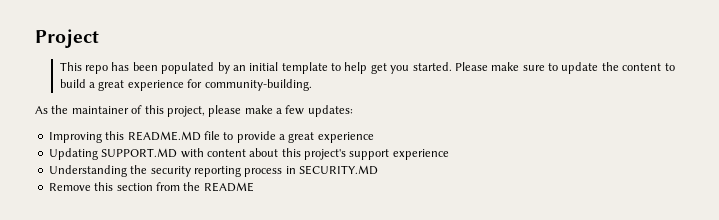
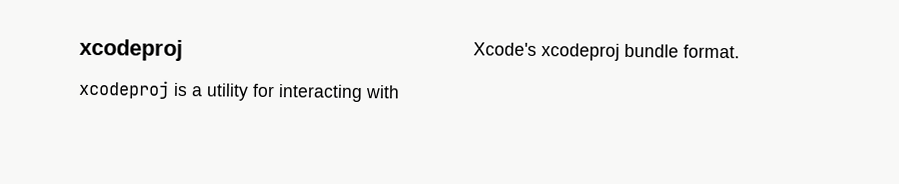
[35,29,99,48] [59,62,675,74] [59,79,312,91] [35,105,353,117] [48,131,374,143] [48,148,449,160] [48,165,378,177] [48,182,254,192] Project // This repo has been populated by an initial template to help get you started. Please make sure to update the content to build a great experience for community-building. // As the maintainer of this project, please make a few updates: // Improving this README.MD file to provide a great experience // Updating SUPPORT.MD with content about this project's support experience // Understanding the security reporting process in SECURITY.MD // Remove this section from the README -> [79,38,183,62] [78,79,400,103] [473,42,740,61] xcodeproj // xcodeproj is a utility for interacting with Xcode's xcodeproj bundle format.

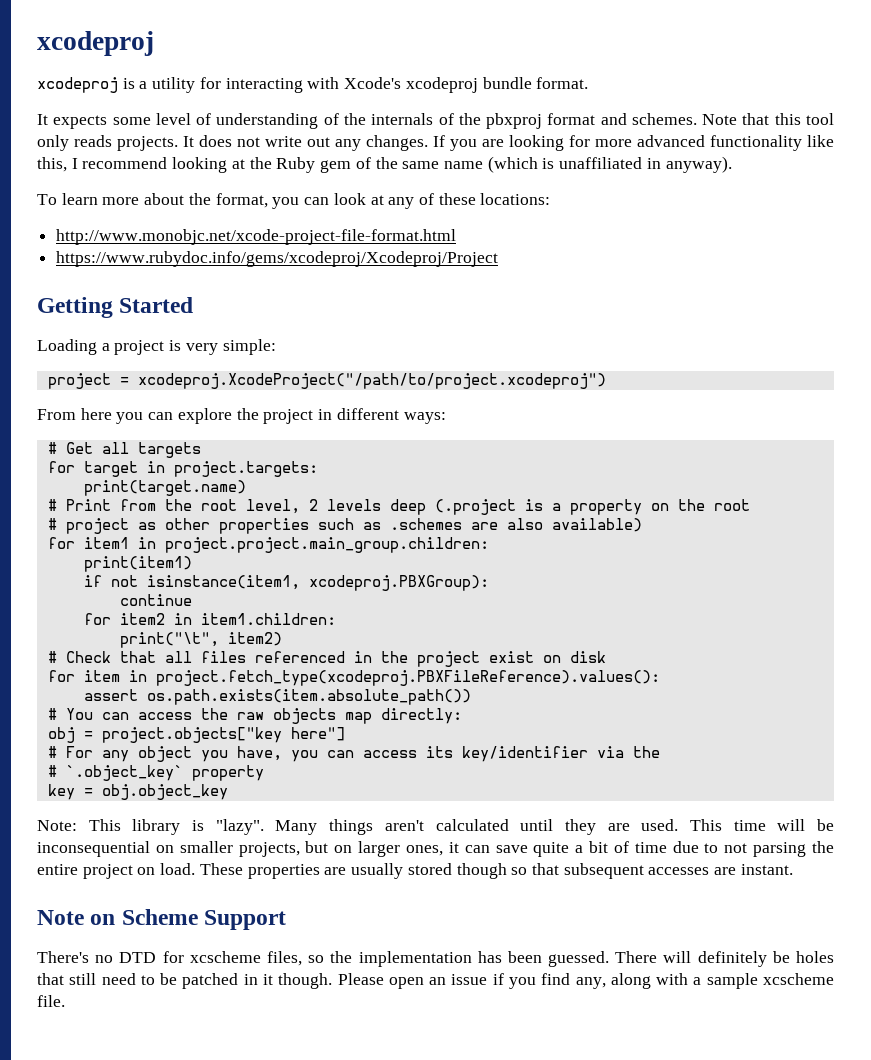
(740, 51) none -> [37,113,835,129] [37,135,834,151] [37,156,732,173] [37,193,551,209] [56,229,457,245] [56,251,499,267] [37,297,194,318] [37,339,276,355] [47,373,606,389] [37,408,446,424] [47,442,201,458] [47,461,318,477] [83,480,246,496] [47,499,750,515] [47,518,642,534] [47,537,489,553] [83,556,192,572] [83,575,489,591] [119,594,192,606] [83,613,336,625] [119,632,282,648] [47,651,606,667] [47,670,660,686] [83,689,471,705] [47,708,462,724] [47,727,345,743] [47,746,660,762] [47,765,264,781] [47,784,228,800] [37,819,834,835] [37,841,835,857] [37,863,793,879] [37,909,287,930] [37,951,834,967] [37,973,835,989] [37,995,65,1007] // It expects some level of understanding of the internals of the pbxproj format and schemes. Note that this tool only reads projects. It does not write out any changes. If you are looking for more advanced functionality like this, I recommend looking at the Ruby gem of the same name (which is unaffiliated in anyway). // To learn more about the format, you can look at any of these locations: // http://www.monobjc.net/xcode-project-file-format.html // https://www.rubydoc.info/gems/xcodeproj/Xcodeproj/Project // Getting Started // Loading a project is very simple: // project = xcodeproj.XcodeProject("/path/to/project.xcodeproj") // From here you can explore the project in different ways: // # Get all targets // for target in project.targets: // print(target.name) // # Print from the root level, 2 levels deep (.project is a property on the root // # project as other properties such as .schemes are also available) // for item1 in project.project.main_group.children: // print(item1) // if not isinstance(item1, xcodeproj.PBXGroup): // continue // for item2 in item1.children: // print("\t", item2) // # Check that all files referenced in the project exist on disk // for item in project.fetch_type(xcodeproj.PBXFileReference).values(): // assert os.path.exists(item.absolute_path()) // # You can access the raw objects map directly: // obj = project.objects["key here"] // # For any object you have, you can access its key/identifier via the // # `.object_key` property // key = obj.object_key // Note: This library is "lazy". Many things aren't calculated until they are used. This time will be inconsequential on smaller projects, but on larger ones, it can save quite a bit of time due to not parsing the entire project on load. These properties are usually stored though so that subsequent accesses are instant. // Note on Scheme Support // There's no DTD for xcscheme files, so the implementation has been guessed. There will definitely be holes that still need to be patched in it though. Please open an issue if you find any, along with a sample xcscheme file.

